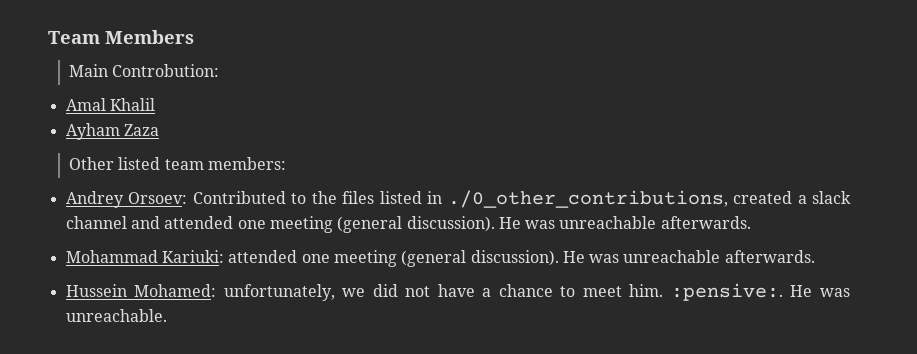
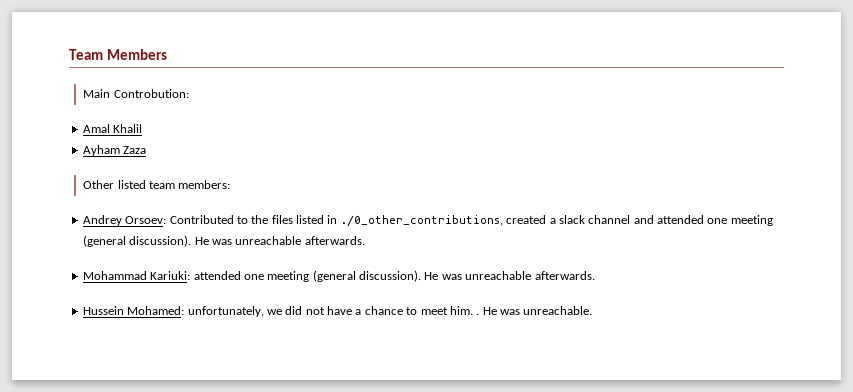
[670,283,783,301] :pensive:. -> [476,313,480,315] .

